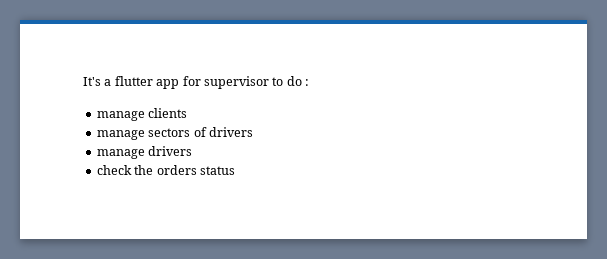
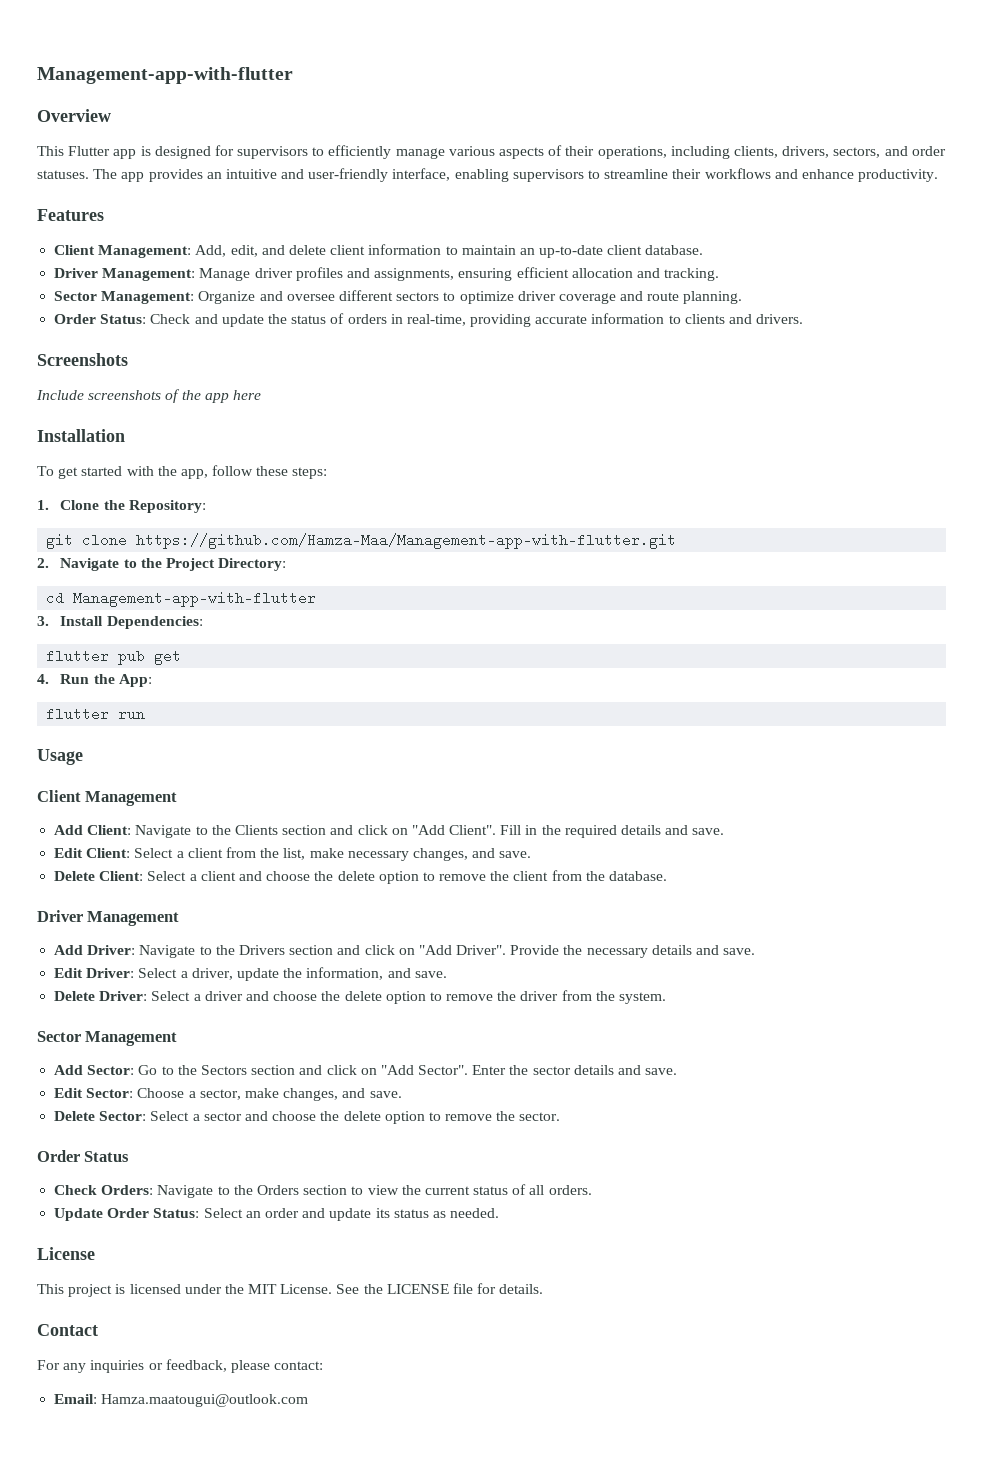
[83,76,309,89] [96,108,188,121] [96,127,253,140] [96,146,193,159] [96,165,235,175] It's a flutter app for supervisor to do : // manage clients // manage sectors of drivers // manage drivers // check the orders status -> [37,67,293,84] [37,109,111,122] [37,145,946,159] [37,168,939,182] [37,209,104,221] [54,244,704,258] [54,267,720,281] [54,290,743,304] [54,313,804,327] [37,353,128,366] [36,389,261,403] [37,429,125,442] [37,465,328,479] [37,500,206,513] [46,533,677,549] [37,558,287,571] [46,591,317,607] [37,616,203,629] [46,649,182,665] [37,674,152,687] [46,707,146,721] [37,749,83,765] [37,790,178,806] [54,825,725,838] [54,847,532,861] [54,870,668,884] [37,910,180,926] [54,945,756,958] [54,967,447,981] [54,990,667,1004] [37,1031,178,1046] [54,1065,678,1075] [54,1088,402,1101] [54,1111,561,1124] [37,1150,130,1162] [54,1184,592,1198] [54,1208,500,1221] [37,1247,95,1260] [37,1283,544,1297] [37,1324,98,1336] [37,1359,324,1373] [54,1394,309,1407] Management-app-with-flutter // Overview // This Flutter app is designed for supervisors to efficiently manage various aspects of their operations, including clients, drivers, sectors, and order statuses. The app provides an intuitive and user-friendly interface, enabling supervisors to streamline their workflows and enhance productivity. // Features // Client Management: Add, edit, and delete client information to maintain an up-to-date client database. // Driver Management: Manage driver profiles and assignments, ensuring efficient allocation and tracking. // Sector Management: Organize and oversee different sectors to optimize driver coverage and route planning. // Order Status: Check and update the status of orders in real-time, providing accurate information to clients and drivers. // Screenshots // Include screenshots of the app here // Installation // To get started with the app, follow these steps: // 1. Clone the Repository: // git clone https://github.com/Hamza-Maa/Management-app-with-flutter.git // 2. Navigate to the Project Directory: // cd Management-app-with-flutter // 3. Install Dependencies: // flutter pub get // 4. Run the App: // flutter run // Usage // Client Management // Add Client: Navigate to the Clients section and click on "Add Client". Fill in the required details and save. // Edit Client: Select a client from the list, make necessary changes, and save. // Delete Client: Select a client and choose the delete option to remove the client from the database. // Driver Management // Add Driver: Navigate to the Drivers section and click on "Add Driver". Provide the necessary details and save. // Edit Driver: Select a driver, update the information, and save. // Delete Driver: Select a driver and choose the delete option to remove the driver from the system. // Sector Management // Add Sector: Go to the Sectors section and click on "Add Sector". Enter the sector details and save. // Edit Sector: Choose a sector, make changes, and save. // Delete Sector: Select a sector and choose the delete option to remove the sector. // Order Status // Check Orders: Navigate to the Orders section to view the current status of all orders. // Update Order Status: Select an order and update its status as needed. // License // This project is licensed under the MIT License. See the LICENSE file for details. // Contact // For any inquiries or feedback, please contact: // Email: Hamza.maatougui@outlook.com

